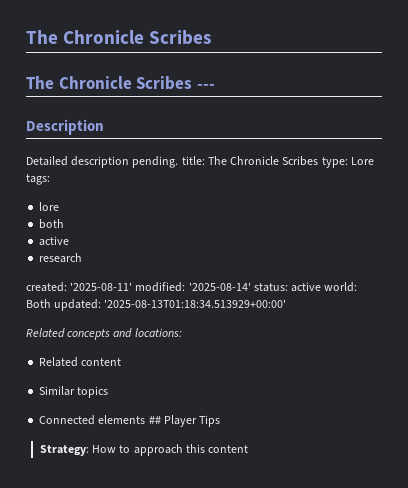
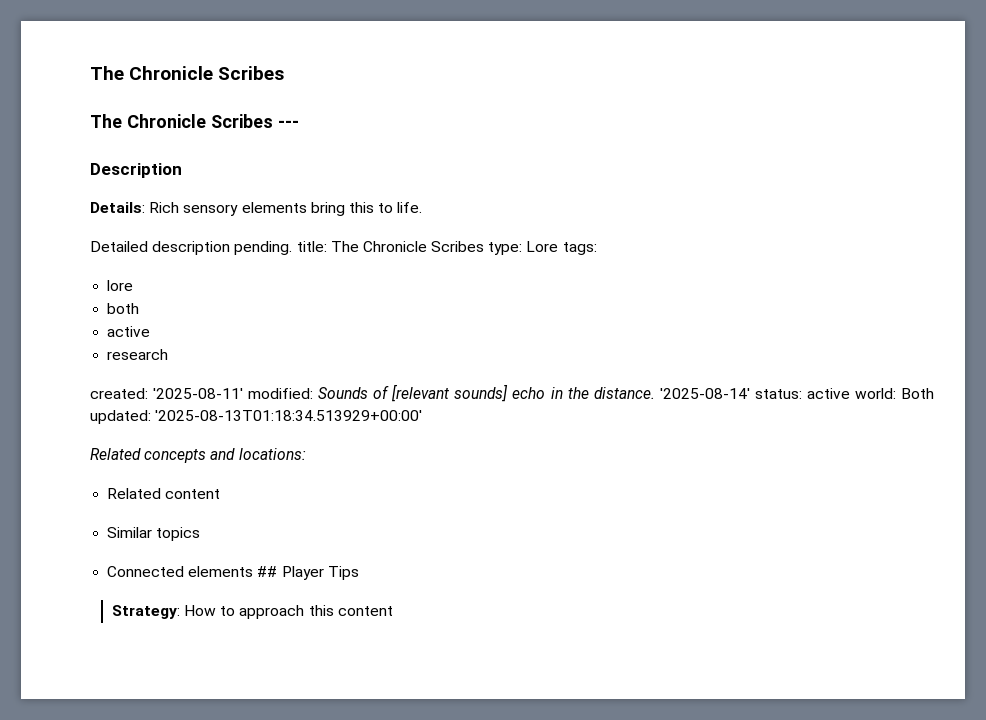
(104, 127) none -> [90,202,423,216] // Details: Rich sensory elements bring this to life.
(186, 287) none -> [318,384,655,402] Sounds of [relevant sounds] echo in the distance.

